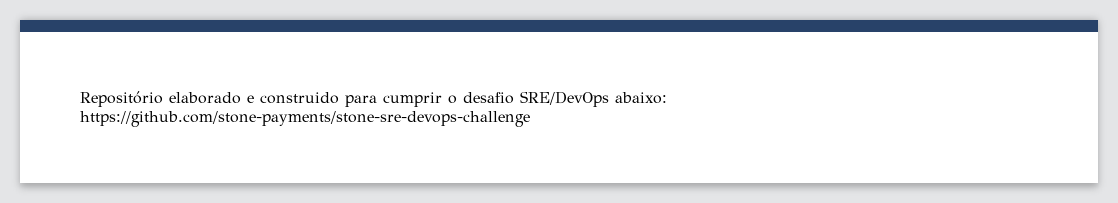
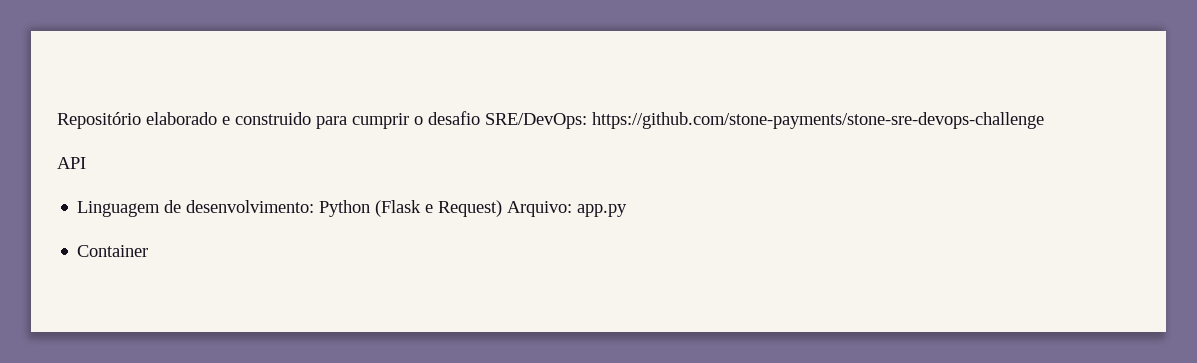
[520,91,667,107] SRE/DevOps abaixo: -> [485,113,587,129] SRE/DevOps:
(530, 119) none -> [57,157,86,169] [77,200,628,217] [77,245,149,257] // API // Linguagem de desenvolvimento: Python (Flask e Request) Arquivo: app.py // Container

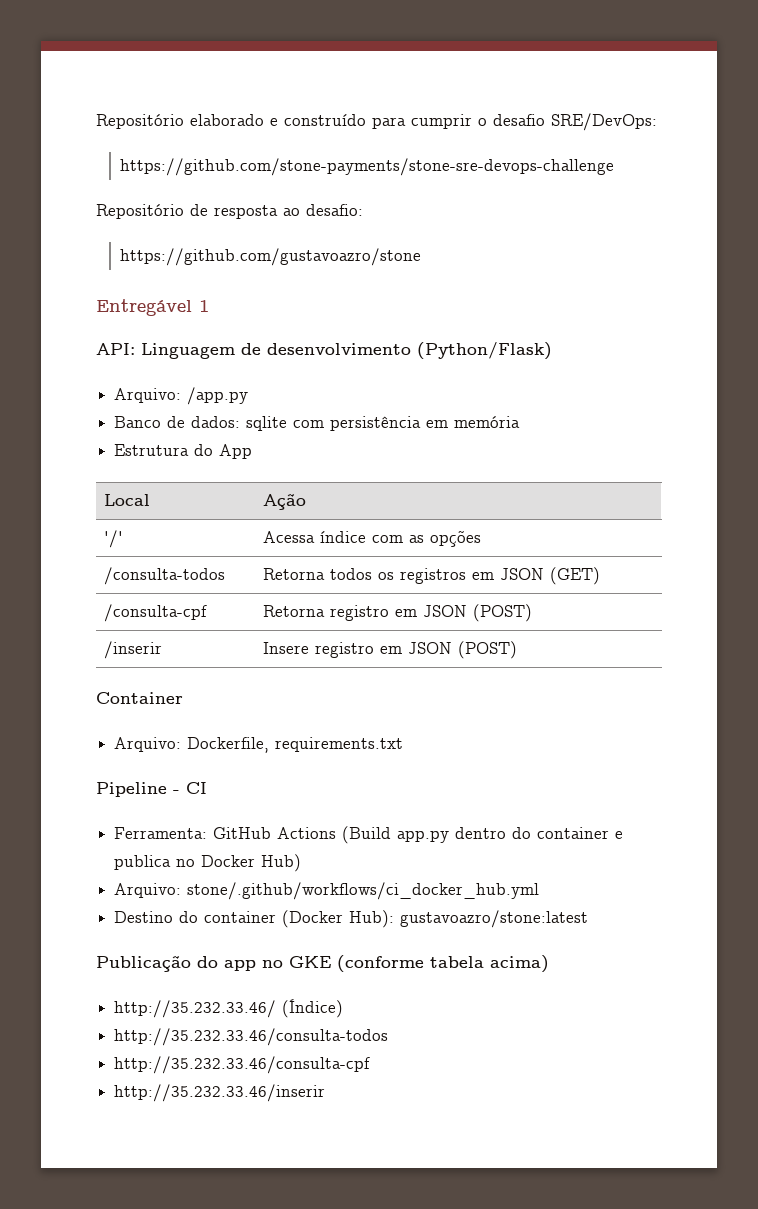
[235,112,311,125] construido -> [284,114,366,126] construído
(587, 121) none -> (657, 122) //
[57,157,86,169] [77,200,628,217] [77,245,149,257] API // Linguagem de desenvolvimento: Python (Flask e Request) Arquivo: app.py // Container -> [96,204,363,219] [120,248,422,266] [96,299,209,316] [96,342,552,360] [114,387,249,405] [114,416,521,431] [114,444,253,459] [104,494,151,506] [263,493,307,510] [104,530,124,548] [263,530,482,547] [104,567,226,585] [263,567,601,585] [104,604,208,622] [263,604,533,622] [104,641,163,659] [263,641,518,659] [96,692,183,704] [114,737,404,753] [96,782,207,797] [114,826,624,844] [114,854,302,872] [114,882,540,900] [114,910,589,928] [96,955,549,973] [114,999,344,1018] [114,1028,389,1046] [114,1056,371,1074] [114,1084,326,1102] Repositório de resposta ao desafio: // https://github.com/gustavoazro/stone // Entregável 1 // API: Linguagem de desenvolvimento (Python/Flask) // Arquivo: /app.py // Banco de dados: sqlite com persistência em memória // Estrutura do App // Local | Ação // '/' | Acessa índice com as opções // /consulta-todos | Retorna todos os registros em JSON (GET) // /consulta-cpf | Retorna registro em JSON (POST) // /inserir | Insere registro em JSON (POST) // Container // Arquivo: Dockerfile, requirements.txt // Pipeline - CI // Ferramenta: GitHub Actions (Build app.py dentro do container e publica no Docker Hub) // Arquivo: stone/.github/workflows/ci_docker_hub.yml // Destino do container (Docker Hub): gustavoazro/stone:latest // Publicação do app no GKE (conforme tabela acima) // http://35.232.33.46/ (Índice) // http://35.232.33.46/consulta-todos // http://35.232.33.46/consulta-cpf // http://35.232.33.46/inserir

